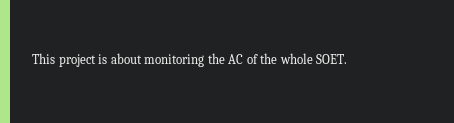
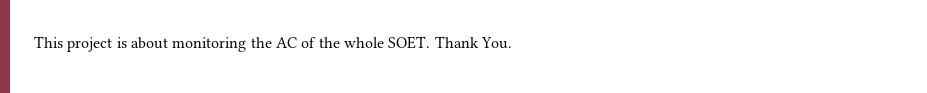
(348, 59) none -> [434,36,512,49] Thank You.

